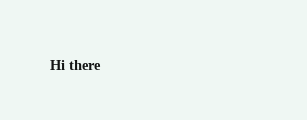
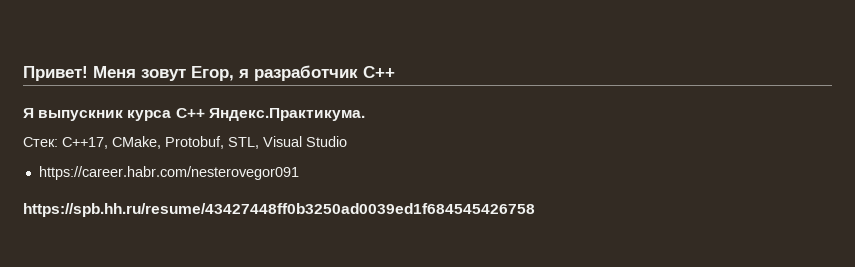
[50,60,101,70] Hi there -> [23,65,395,81] [23,108,365,121] [23,136,347,149] [38,166,299,180] [23,203,535,217] Привет! Меня зовут Егор, я разработчик С++ // Я выпускник курса С++ Яндекс.Практикума. // Стек: С++17, CMake, Protobuf, STL, Visual Studio // https://career.habr.com/nesterovegor091 // https://spb.hh.ru/resume/43427448ff0b3250ad0039ed1f684545426758

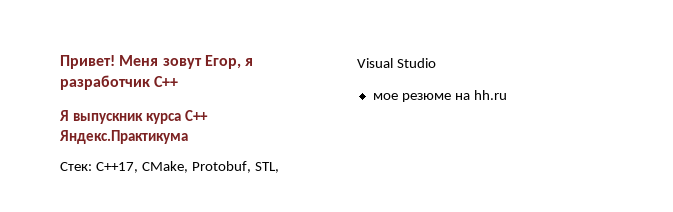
[208,108,365,121] Яндекс.Практикума. -> [59,130,188,144] Яндекс.Практикума
[38,166,299,180] [23,203,535,217] https://career.habr.com/nesterovegor091 // https://spb.hh.ru/resume/43427448ff0b3250ad0039ed1f684545426758 -> [372,90,507,102] мое резюме на hh.ru

